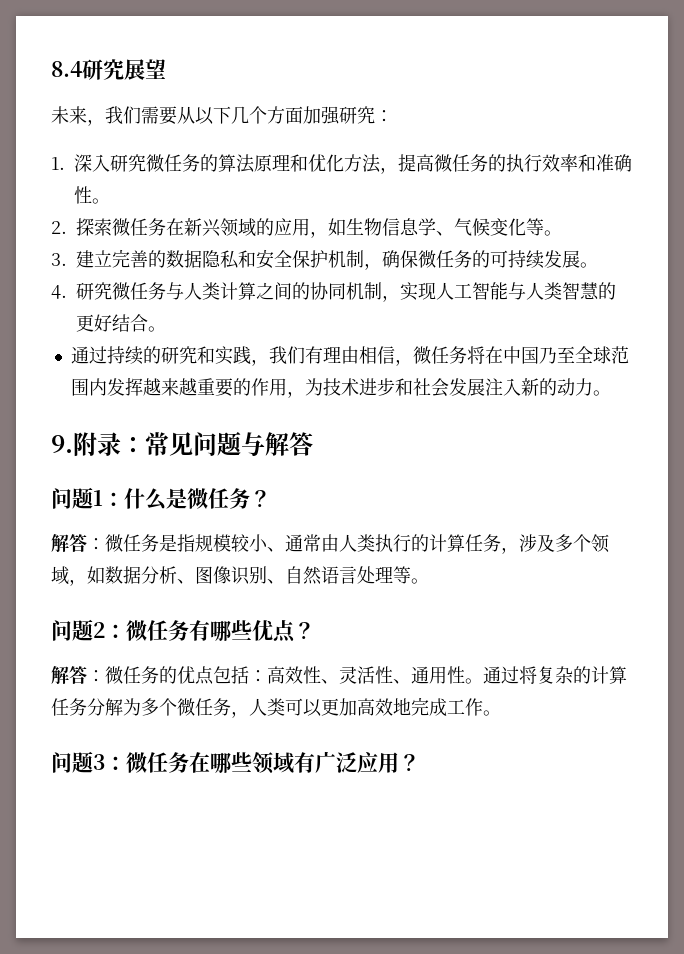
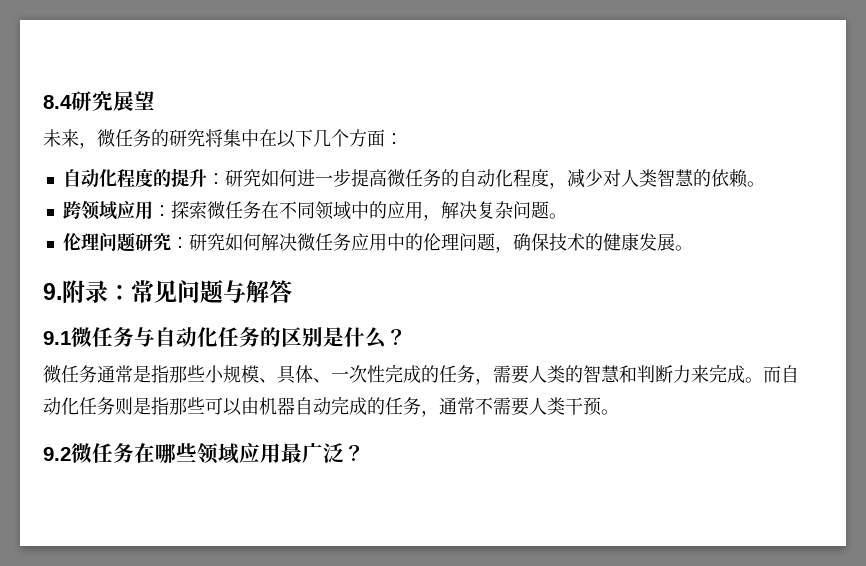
[105,106,393,125] [51,154,632,174] [74,186,110,204] [51,218,562,238] [51,249,598,270] [51,282,616,302] [76,314,166,332] [70,346,629,366] [70,377,593,398] 我们需要从以下几个方面加强研究： // 1.深入研究微任务的算法原理和优化方法，提高微任务的执行效率和准确性。 // 2.探索微任务在新兴领域的应用，如生物信息学、气候变化等。 // 3.建立完善的数据隐私和安全保护机制，确保微任务的可持续发展。 // 4.研究微任务与人类计算之间的协同机制，实现人工智能与人类智慧的更好结合。 // 通过持续的研究和实践，我们有理由相信，微任务将在中国乃至全球范围内发挥越来越重要的作用，为技术进步和社会发展注入新的动力 -> [97,129,403,148] [62,168,765,189] [62,200,567,221] [62,232,675,253] 微任务的研究将集中在以下几个方面： // 自动化程度的提升：研究如何进一步提高微任务的自动化程度，减少对人类智慧的依赖。 // 跨领域应用：探索微任务在不同领域中的应用，解决复杂问题。 // 伦理问题研究：研究如何解决微任务应用中的伦理问题，确保技术的健康发展
[51,487,271,511] [51,534,610,554] [51,566,429,586] [51,619,315,643] [51,666,627,685] [51,697,501,718] [51,751,126,773] 问题1：什么是微任务？ // 解答：微任务是指规模较小、通常由人类执行的计算任务，涉及多个领域，如数据分析、图像识别、自然语言处理等。 // 问题2：微任务有哪些优点？ // 解答：微任务的优点包括：高效性、灵活性、通用性。通过将复杂的计算任务分解为多个微任务，人类可以更加高效地完成工作。 // 问题3： -> [43,327,407,349] [43,364,799,385] [43,396,619,417] [43,447,71,461] 9.1微任务与自动化任务的区别是什么？ // 微任务通常是指那些小规模、具体、一次性完成的任务，需要人类的智慧和判断力来完成。而自动化任务则是指那些可以由机器自动完成的任务，通常不需要人类干预。 // 9.2
[294,751,399,773] 有广泛应用 -> [239,443,344,463] 应用最广泛

